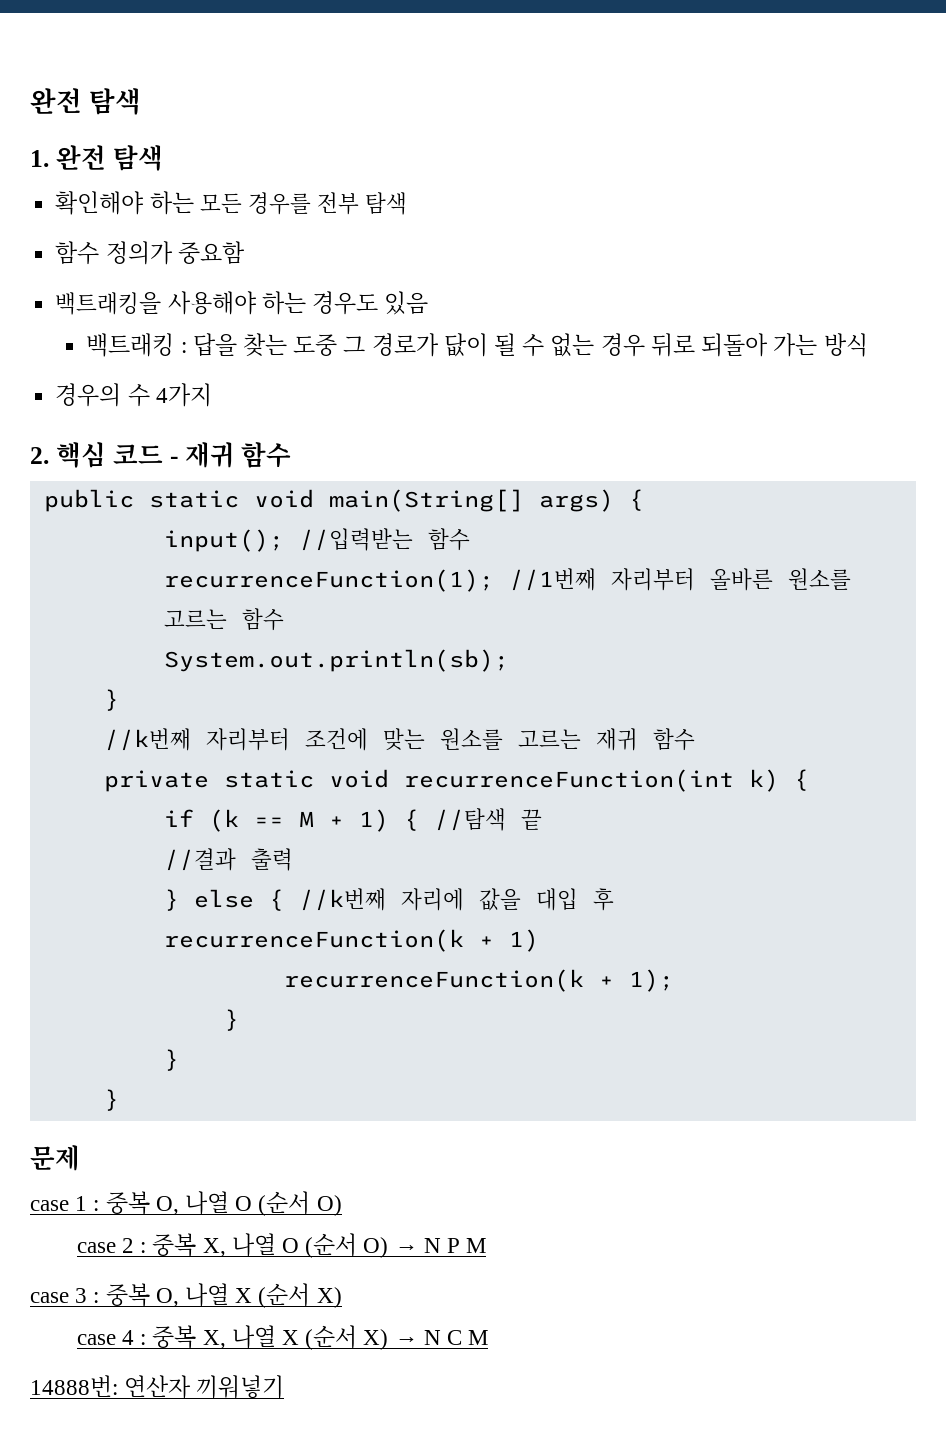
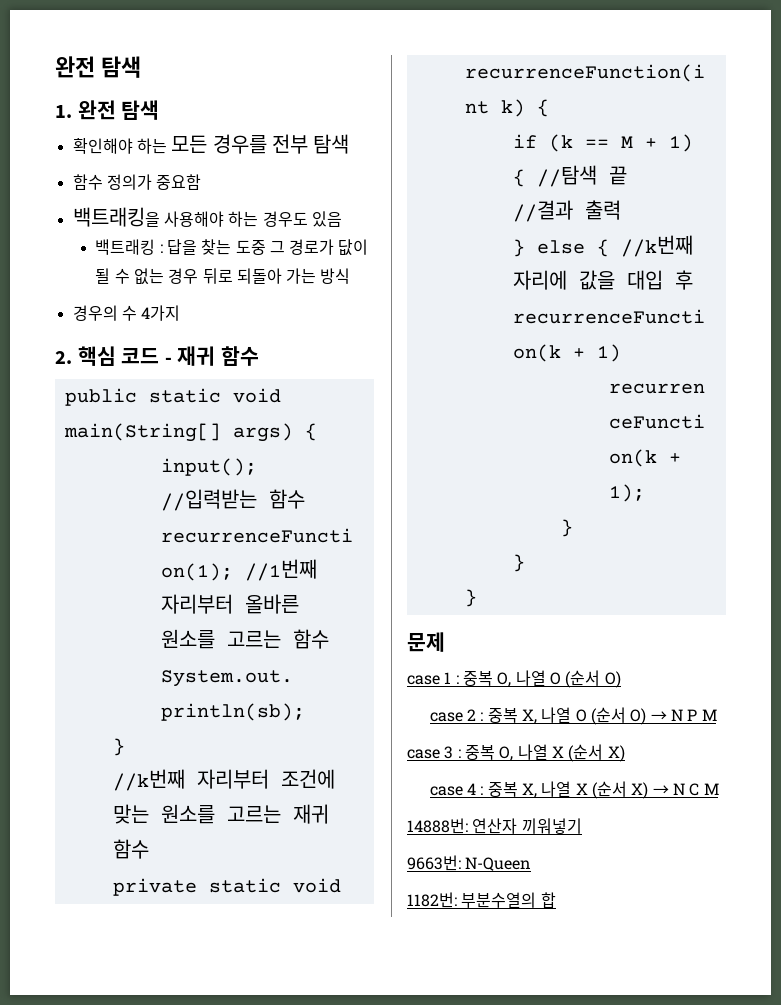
(285, 1387) none -> [407,855,532,871] [407,892,556,908] // 9663번: N-Queen // 1182번: 부분수열의 합

